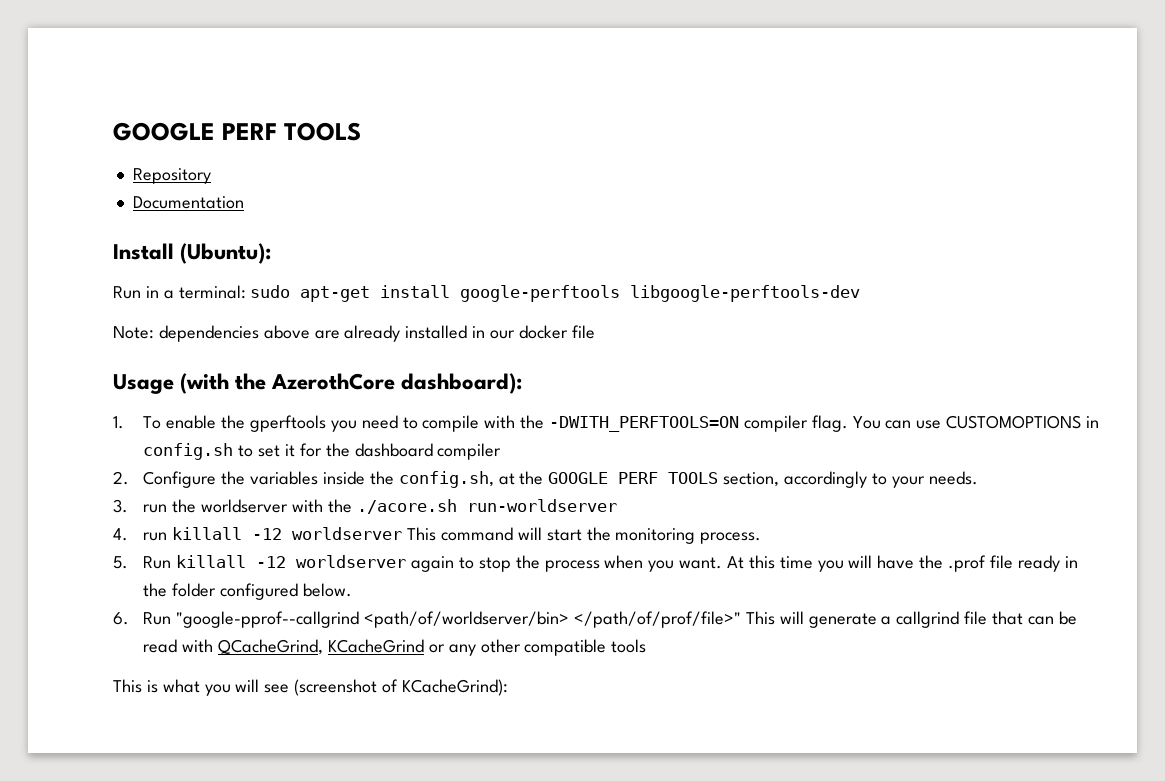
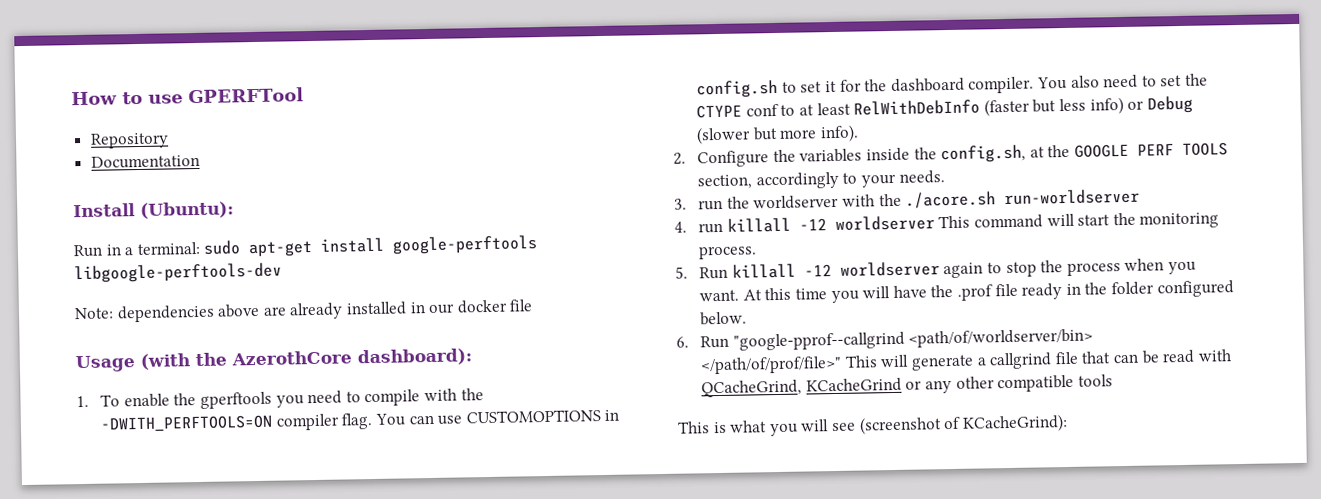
[113,122,361,141] GOOGLE PERF TOOLS -> [71,87,304,106] How to use GPERFTool
[437,443,502,460] compiler -> [968,73,1208,94] [696,95,1193,119] [696,124,860,145] compiler. You also need to set the CTYPE conf to at least RelWithDebInfo (faster but less info) or Debug (slower but more info).

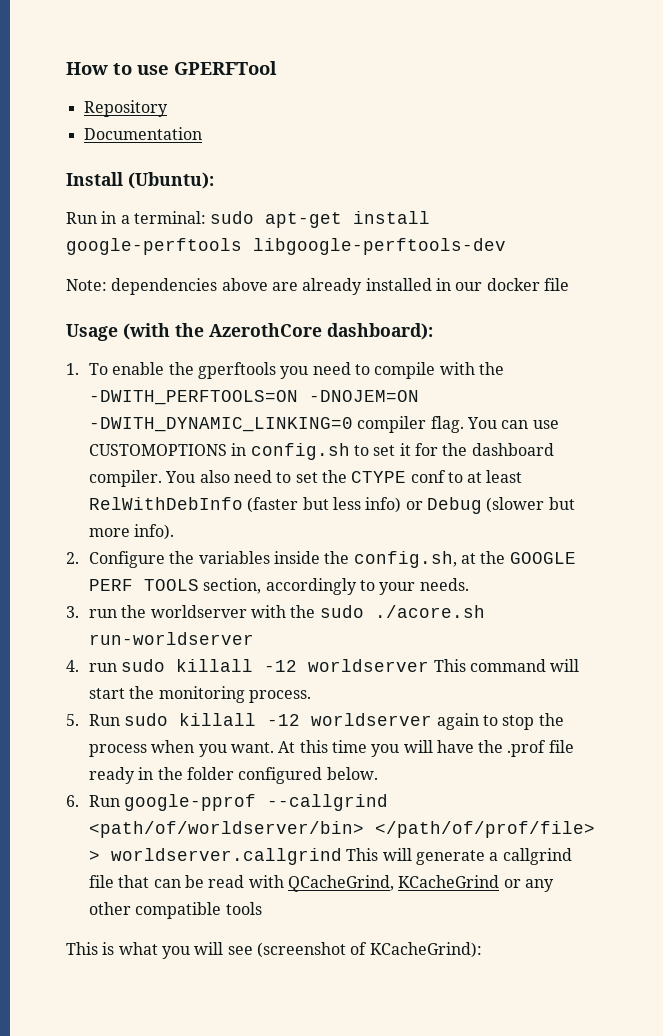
(274, 423) none -> [308,390,419,402] [88,417,353,432] -DNOJEM=ON -DWITH_DYNAMIC_LINKING=0
(902, 200) none -> [319,605,364,618] sudo
(724, 228) none -> [121,659,166,672] sudo
(729, 273) none -> [124,713,169,726] sudo
[732,328,1094,351] [700,355,843,375] "google-pprof--callgrind <path/of/worldserver/bin> </path/of/prof/file>" -> [124,794,389,811] [88,821,595,838] [88,848,342,865] google-pprof --callgrind <path/of/worldserver/bin> </path/of/prof/file> > worldserver.callgrind

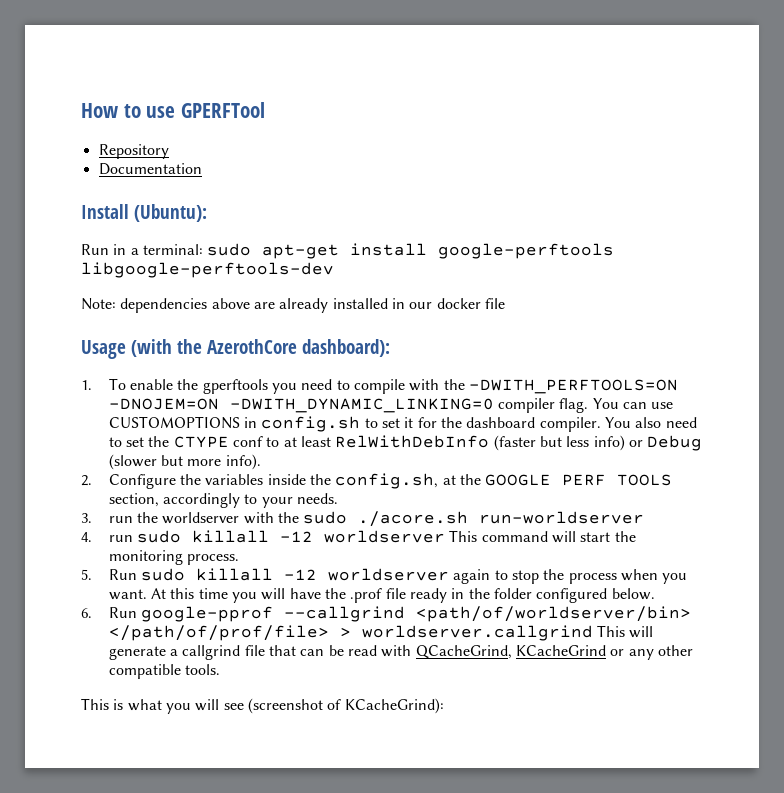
[225,902,262,915] tools -> [185,664,221,675] tools.

